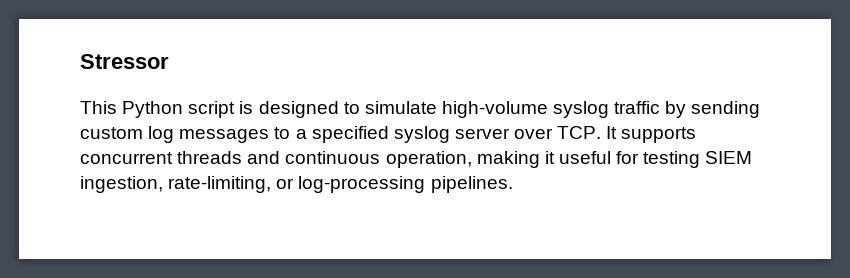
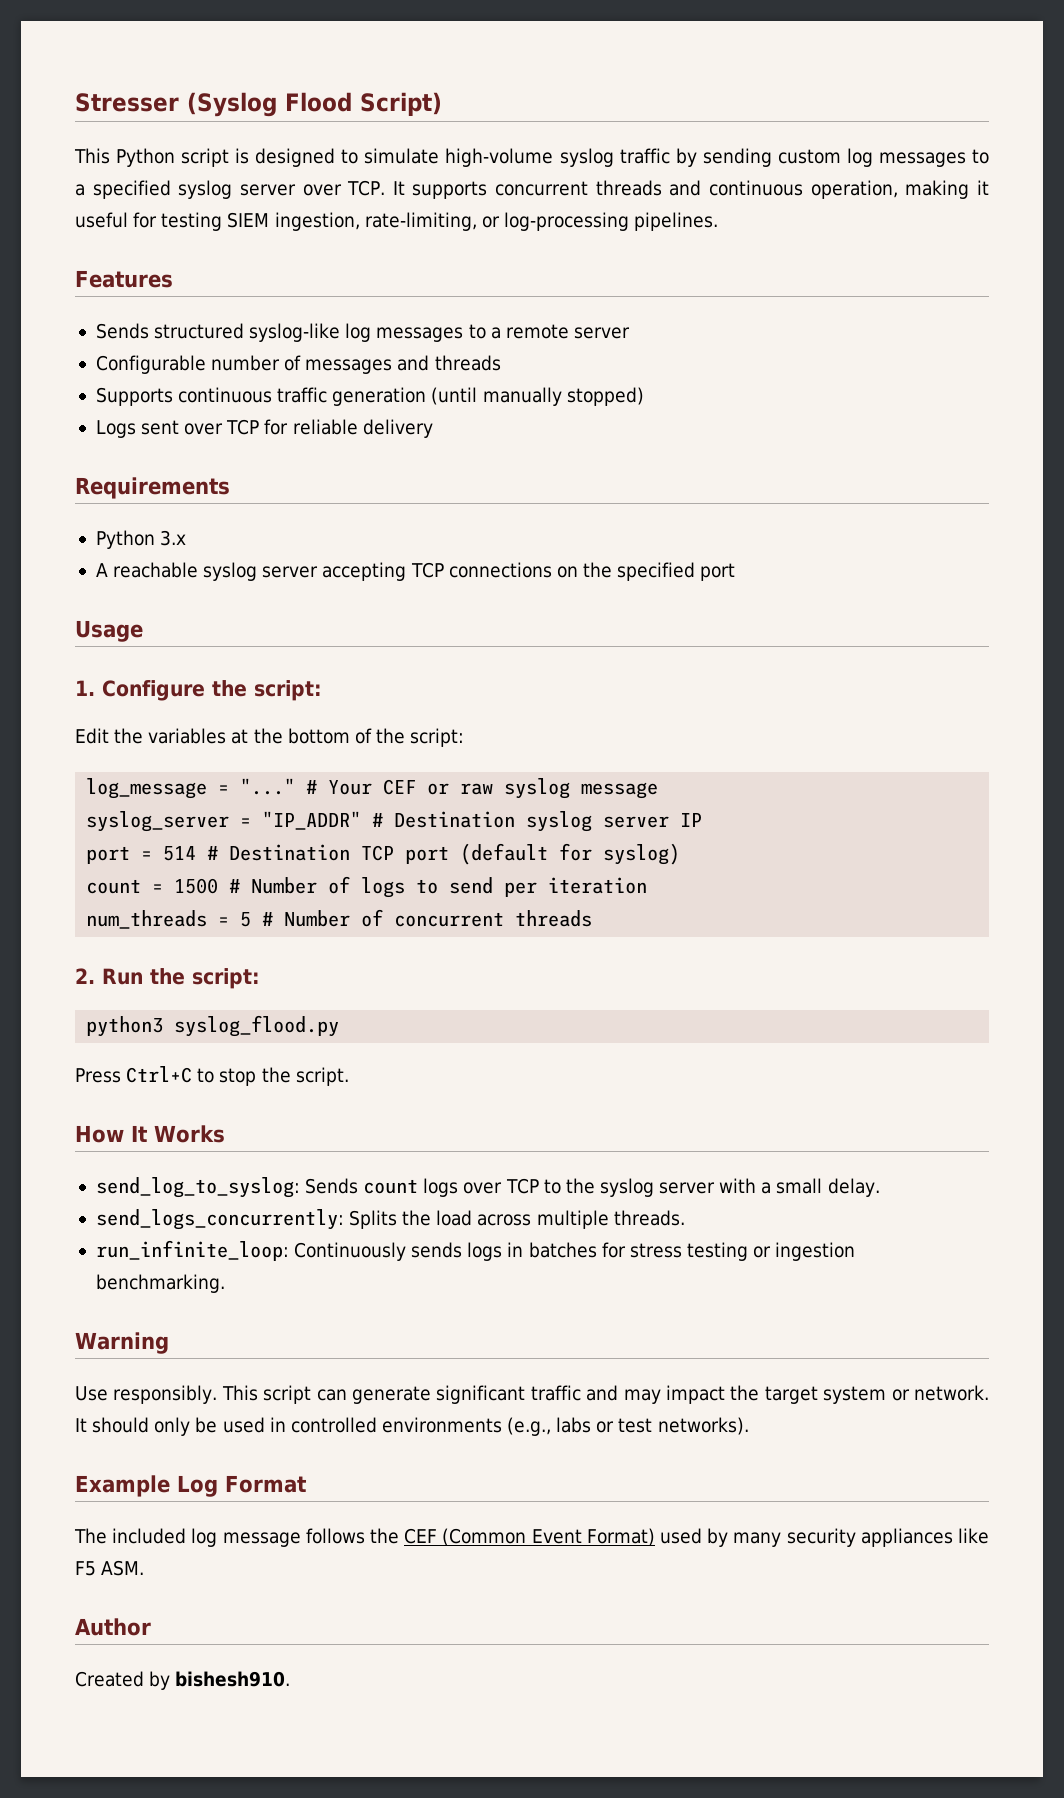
[80,54,169,69] Stressor -> [75,92,442,117] Stresser (Syslog Flood Script)
(513, 184) none -> [75,270,173,288] [95,323,630,342] [95,355,501,374] [95,387,644,406] [95,419,433,438] [75,477,230,499] [95,530,187,549] [95,562,736,581] [75,620,143,642] [75,680,322,701] [75,728,465,747] [86,778,659,799] [86,811,703,832] [86,843,681,865] [86,876,648,898] [86,909,593,929] [75,968,260,989] [86,1015,340,1037] [75,1066,349,1086] [75,1125,225,1143] [95,1177,880,1198] [95,1209,685,1230] [95,1240,856,1261] [95,1274,225,1293] [75,1332,169,1354] [75,1385,989,1404] [75,1417,749,1436] [75,1475,307,1497] [74,1528,990,1547] [75,1560,145,1576] [75,1618,151,1636] [75,1671,291,1690] // Features // Sends structured syslog-like log messages to a remote server // Configurable number of messages and threads // Supports continuous traffic generation (until manually stopped) // Logs sent over TCP for reliable delivery // Requirements // Python 3.x // A reachable syslog server accepting TCP connections on the specified port // Usage // 1. Configure the script: // Edit the variables at the bottom of the script: // log_message = "..." # Your CEF or raw syslog message // syslog_server = "IP_ADDR" # Destination syslog server IP // port = 514 # Destination TCP port (default for syslog) // count = 1500 # Number of logs to send per iteration // num_threads = 5 # Number of concurrent threads // 2. Run the script: // python3 syslog_flood.py // Press Ctrl+C to stop the script. // How It Works // send_log_to_syslog: Sends count logs over TCP to the syslog server with a small delay. // send_logs_concurrently: Splits the load across multiple threads. // run_infinite_loop: Continuously sends logs in batches for stress testing or ingestion benchmarking. // Warning // Use responsibly. This script can generate significant traffic and may impact the target system or network. It should only be used in controlled environments (e.g., labs or test networks). // Example Log Format // The included log message follows the CEF (Common Event Format) used by many security appliances like F5 ASM. // Author // Created by bishesh910.

